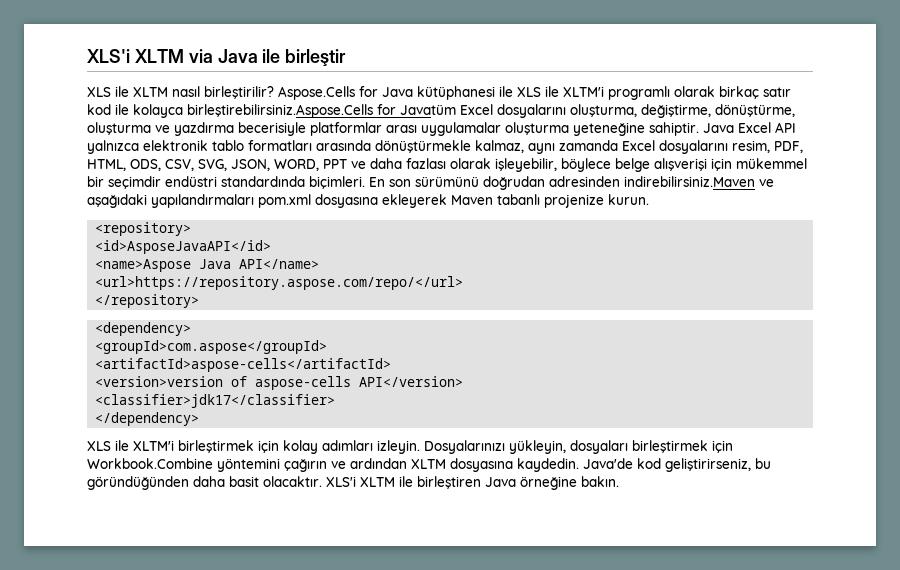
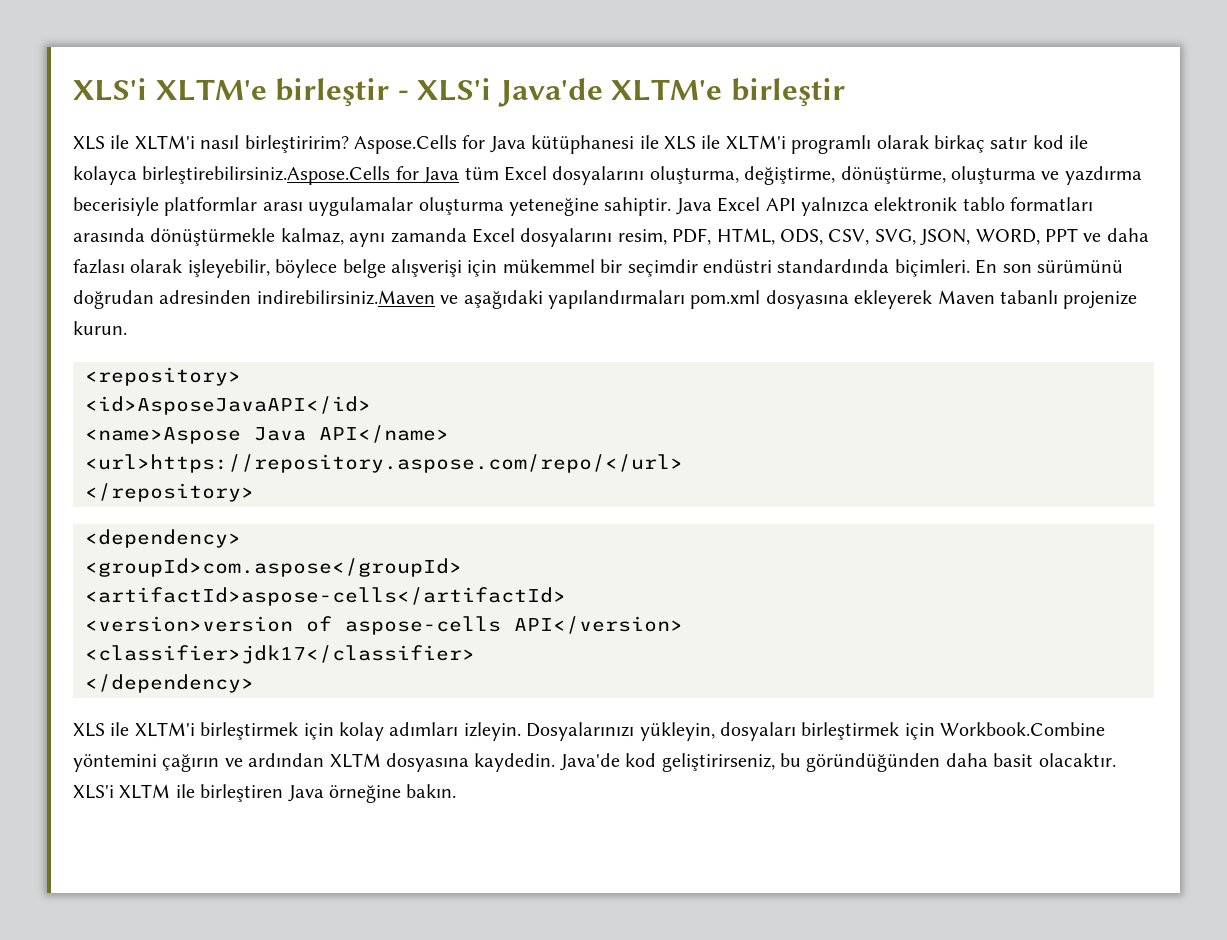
[87,49,281,63] XLS'i XLTM via Java ile -> [73,78,723,107] XLS'i XLTM'e birleştir - XLS'i Java'de XLTM'e
[133,86,274,99] XLTM nasıl birleştirilir? -> [134,135,349,153] XLTM'i nasıl birleştiririm?
[400,104,456,115] Javatüm -> [423,167,499,184] Java tüm

